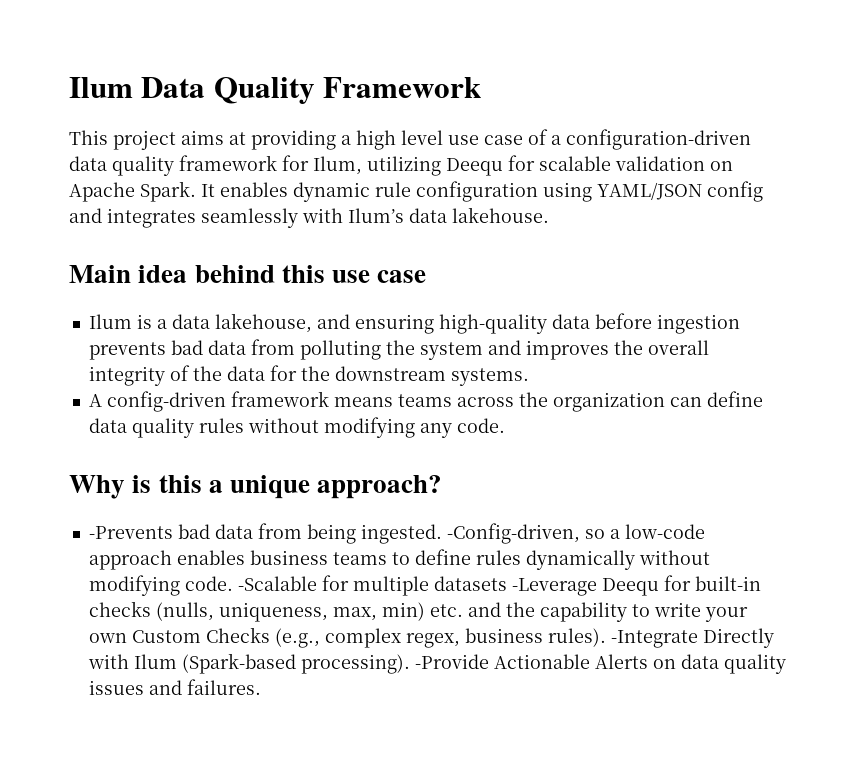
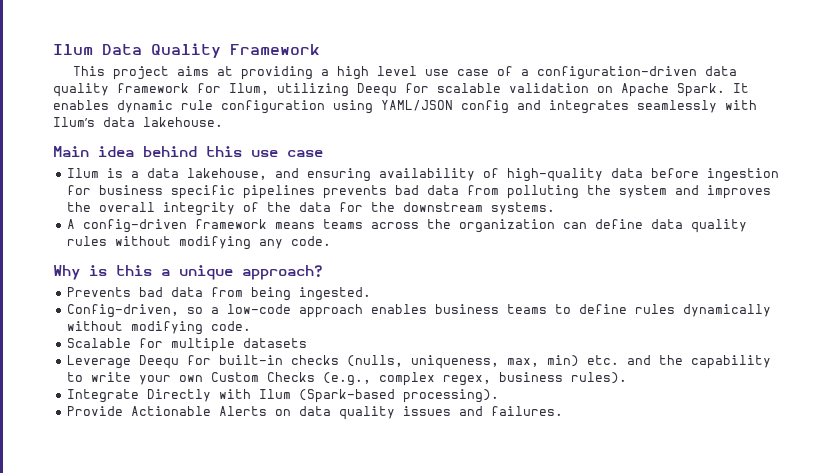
(434, 324) none -> [378,168,499,181] availability of
(740, 324) none -> [66,185,315,199] for business specific pipelines
[88,526,173,539] -Prevents -> [66,287,131,297] Prevents
[446,523,580,544] -Config-driven, -> [66,304,179,318] // Config-driven,
[237,576,317,591] -Scalable -> [66,338,131,348] // Scalable
[511,578,597,596] -Leverage -> [66,355,131,369] // Leverage
[610,630,698,648] -Integrate -> [66,389,139,403] // Integrate
[414,654,489,669] -Provide -> [66,406,123,416] // Provide

